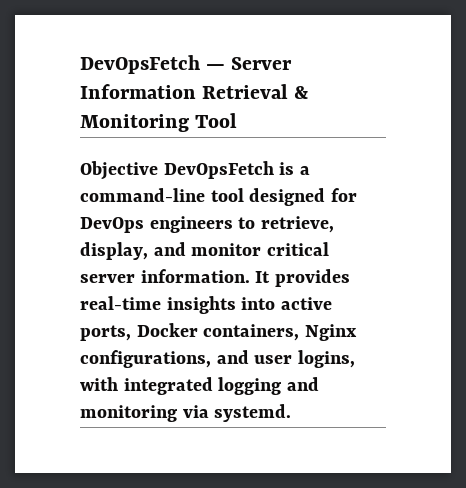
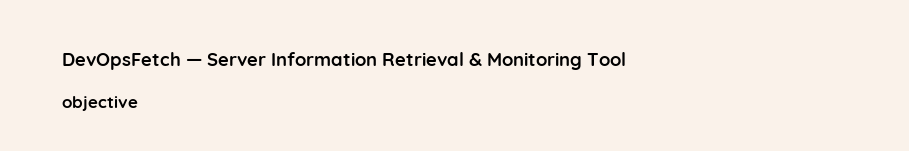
[80,161,310,180] [80,188,357,206] [80,216,334,233] [80,242,329,260] [80,269,350,287] [80,296,332,314] [80,323,357,341] [80,350,355,368] [80,377,319,395] [80,404,292,422] Objective DevOpsFetch is a command-line tool designed for DevOps engineers to retrieve, display, and monitor critical server information. It provides real-time insights into active ports, Docker containers, Nginx configurations, and user logins, with integrated logging and monitoring via systemd. -> [62,96,138,111] objective

